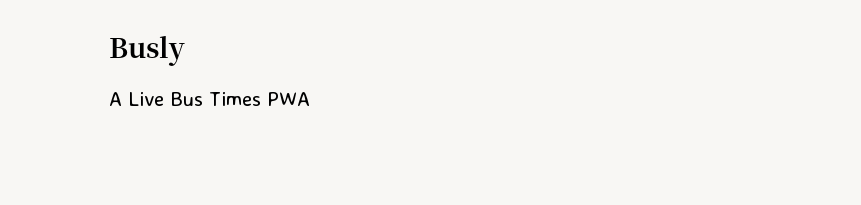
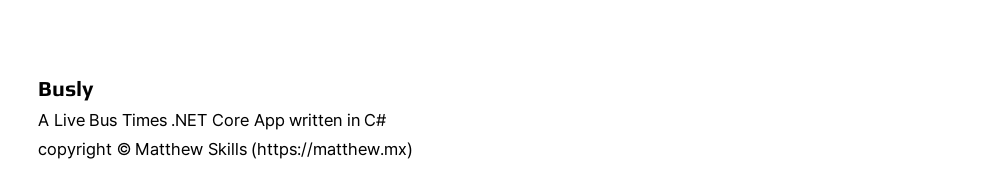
[267,92,310,106] PWA -> [171,113,388,130] [38,142,414,159] .NET Core App written in C# // copyright © Matthew Skills (https://matthew.mx)

